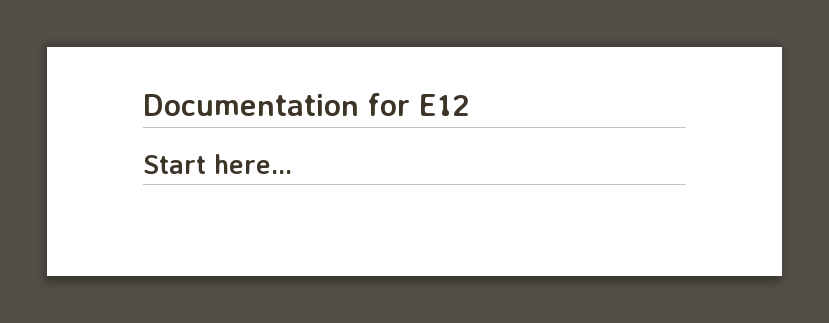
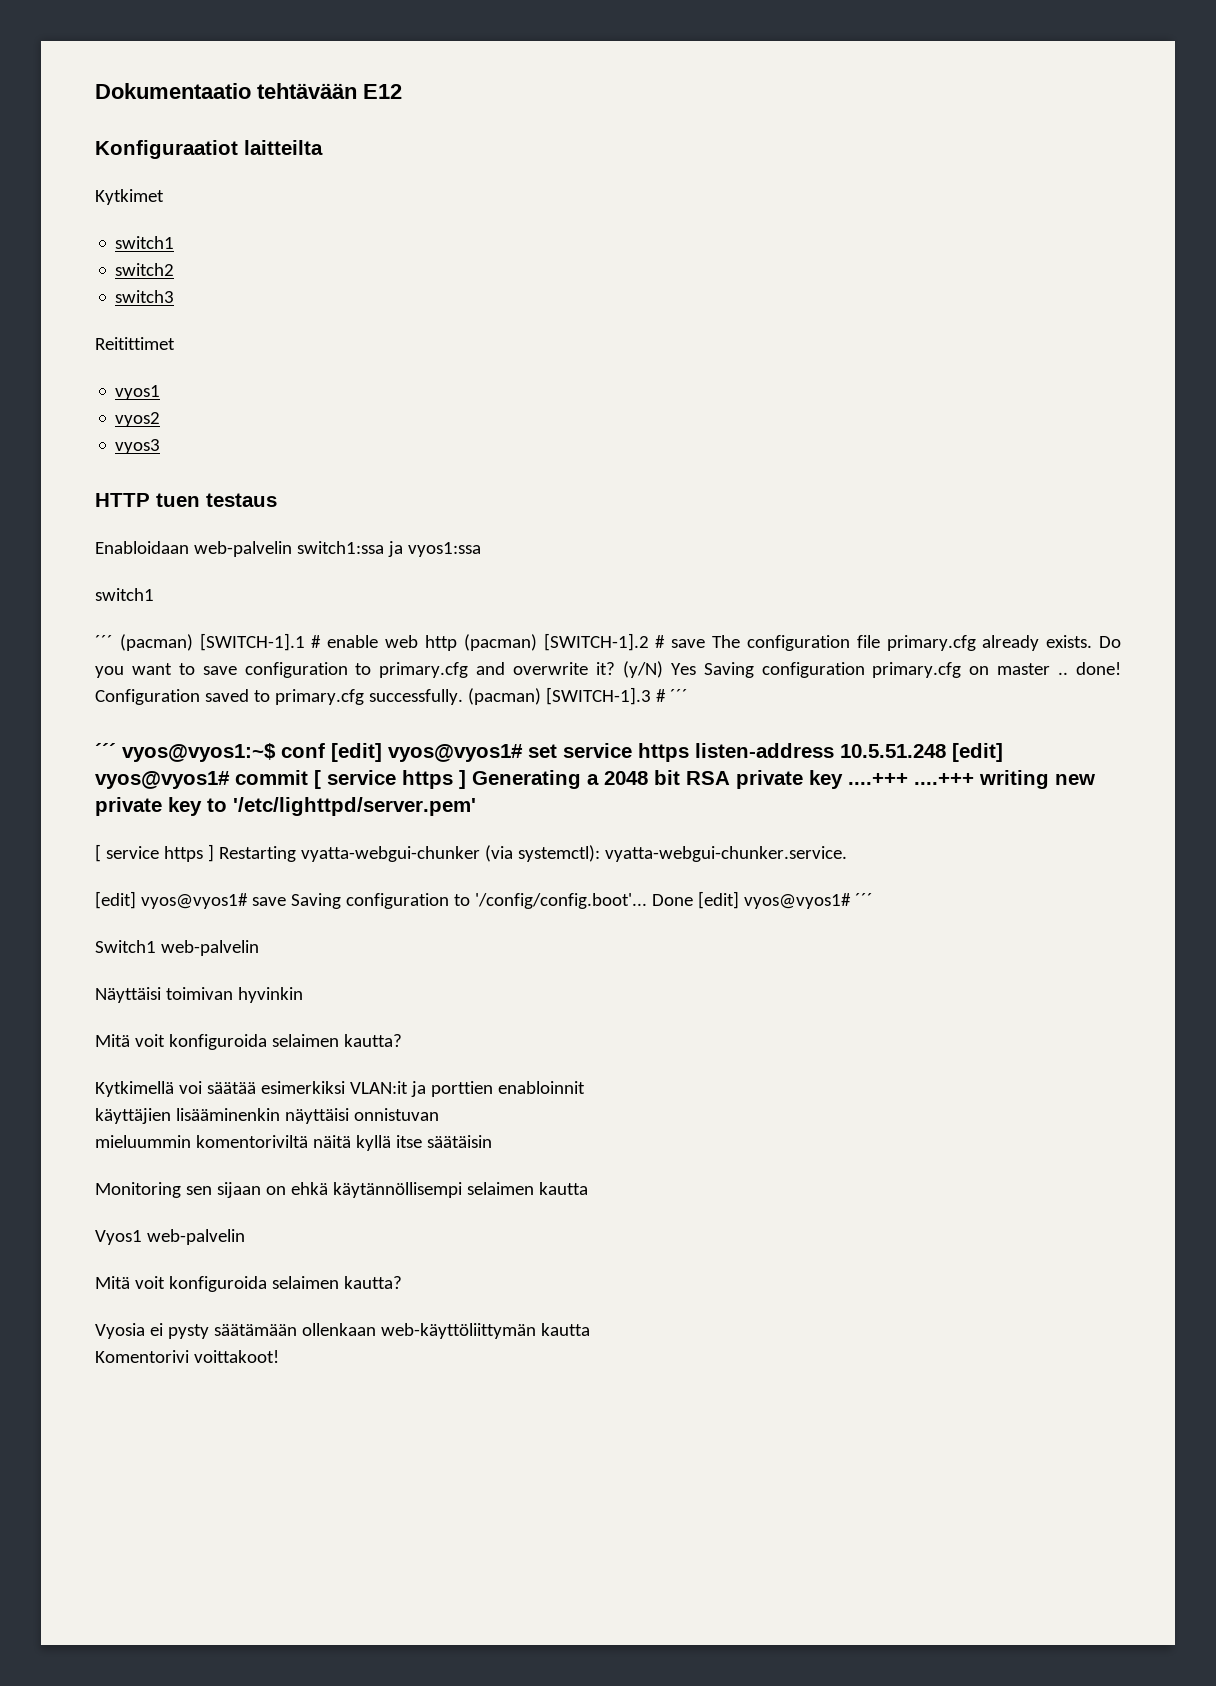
[143,93,410,116] Documentation for -> [95,83,357,99] Dokumentaatio tehtävään
[143,154,292,174] Start here... -> [95,140,323,159] [95,189,164,205] [115,236,175,249] [115,263,175,276] [115,290,175,303] [95,337,175,350] [115,385,161,400] [115,412,161,427] [115,439,161,454] [95,493,277,507] [95,541,481,557] [95,588,154,601] [95,633,1122,651] [95,661,1122,678] [95,687,688,705] [95,743,1003,762] [95,770,1095,789] [95,797,476,816] [95,844,847,862] [95,891,873,909] [95,940,259,956] [95,987,303,1003] [95,1034,402,1050] [95,1081,585,1097] [95,1108,439,1124] [95,1135,492,1151] [95,1182,588,1198] [95,1229,245,1245] [95,1276,402,1292] [95,1323,590,1339] [95,1350,279,1363] Konfiguraatiot laitteilta // Kytkimet // switch1 // switch2 // switch3 // Reitittimet // vyos1 // vyos2 // vyos3 // HTTP tuen testaus // Enabloidaan web-palvelin switch1:ssa ja vyos1:ssa // switch1 // ´´´ (pacman) [SWITCH-1].1 # enable web http (pacman) [SWITCH-1].2 # save The configuration file primary.cfg already exists. Do you want to save configuration to primary.cfg and overwrite it? (y/N) Yes Saving configuration primary.cfg on master .. done! Configuration saved to primary.cfg successfully. (pacman) [SWITCH-1].3 # ´´´ // ´´´ vyos@vyos1:~$ conf [edit] vyos@vyos1# set service https listen-address 10.5.51.248 [edit] vyos@vyos1# commit [ service https ] Generating a 2048 bit RSA private key ....+++ ....+++ writing new private key to '/etc/lighttpd/server.pem' // [ service https ] Restarting vyatta-webgui-chunker (via systemctl): vyatta-webgui-chunker.service. // [edit] vyos@vyos1# save Saving configuration to '/config/config.boot'... Done [edit] vyos@vyos1# ´´´ // Switch1 web-palvelin // Näyttäisi toimivan hyvinkin // Mitä voit konfiguroida selaimen kautta? // Kytkimellä voi säätää esimerkiksi VLAN:it ja porttien enabloinnit // käyttäjien lisääminenkin näyttäisi onnistuvan // mieluummin komentoriviltä näitä kyllä itse säätäisin // Monitoring sen sijaan on ehkä käytännöllisempi selaimen kautta // Vyos1 web-palvelin // Mitä voit konfiguroida selaimen kautta? // Vyosia ei pysty säätämään ollenkaan web-käyttöliittymän kautta // Komentorivi voittakoot!

